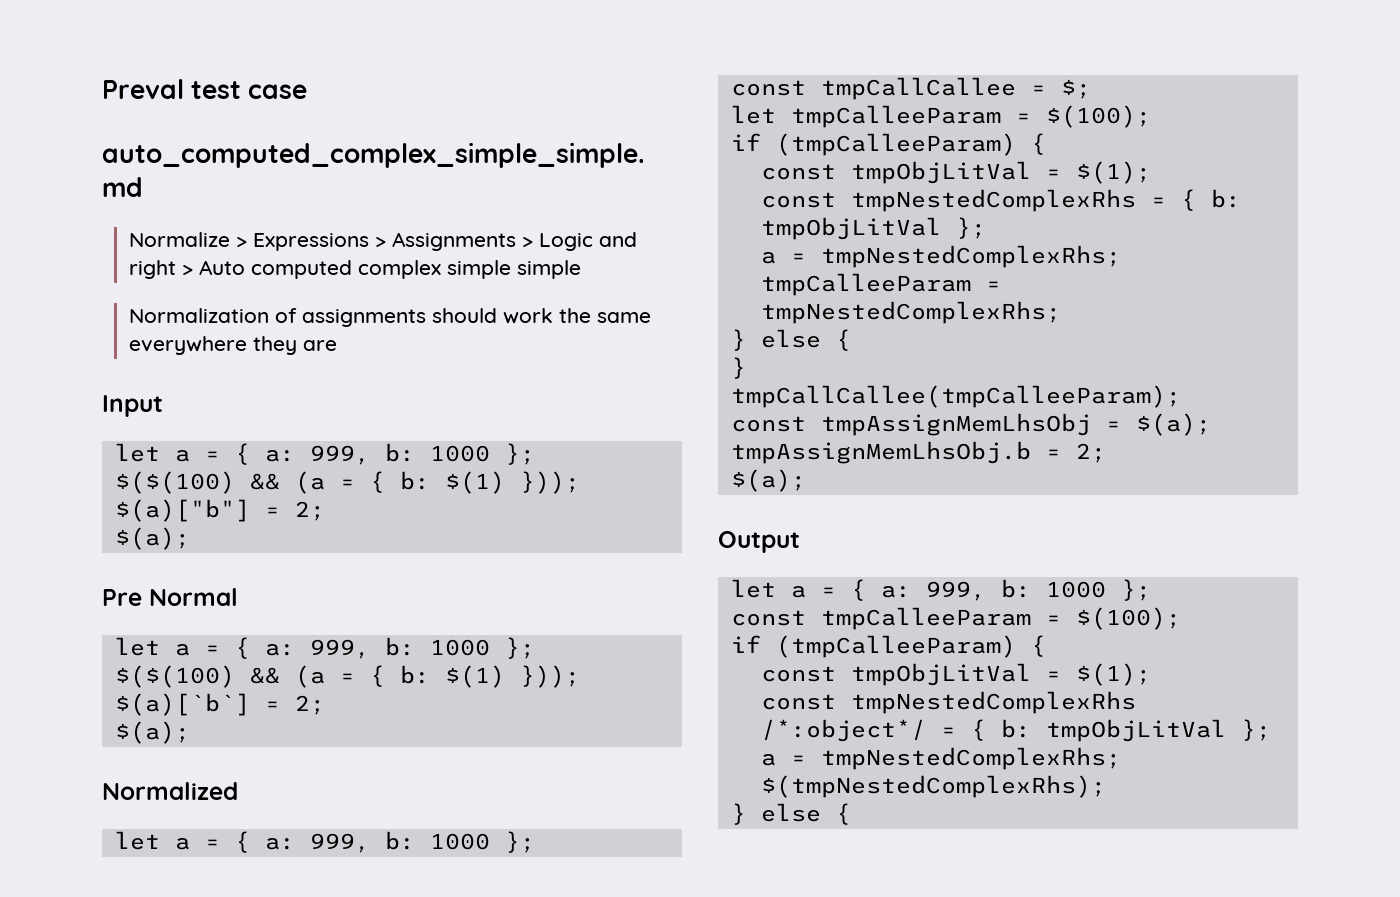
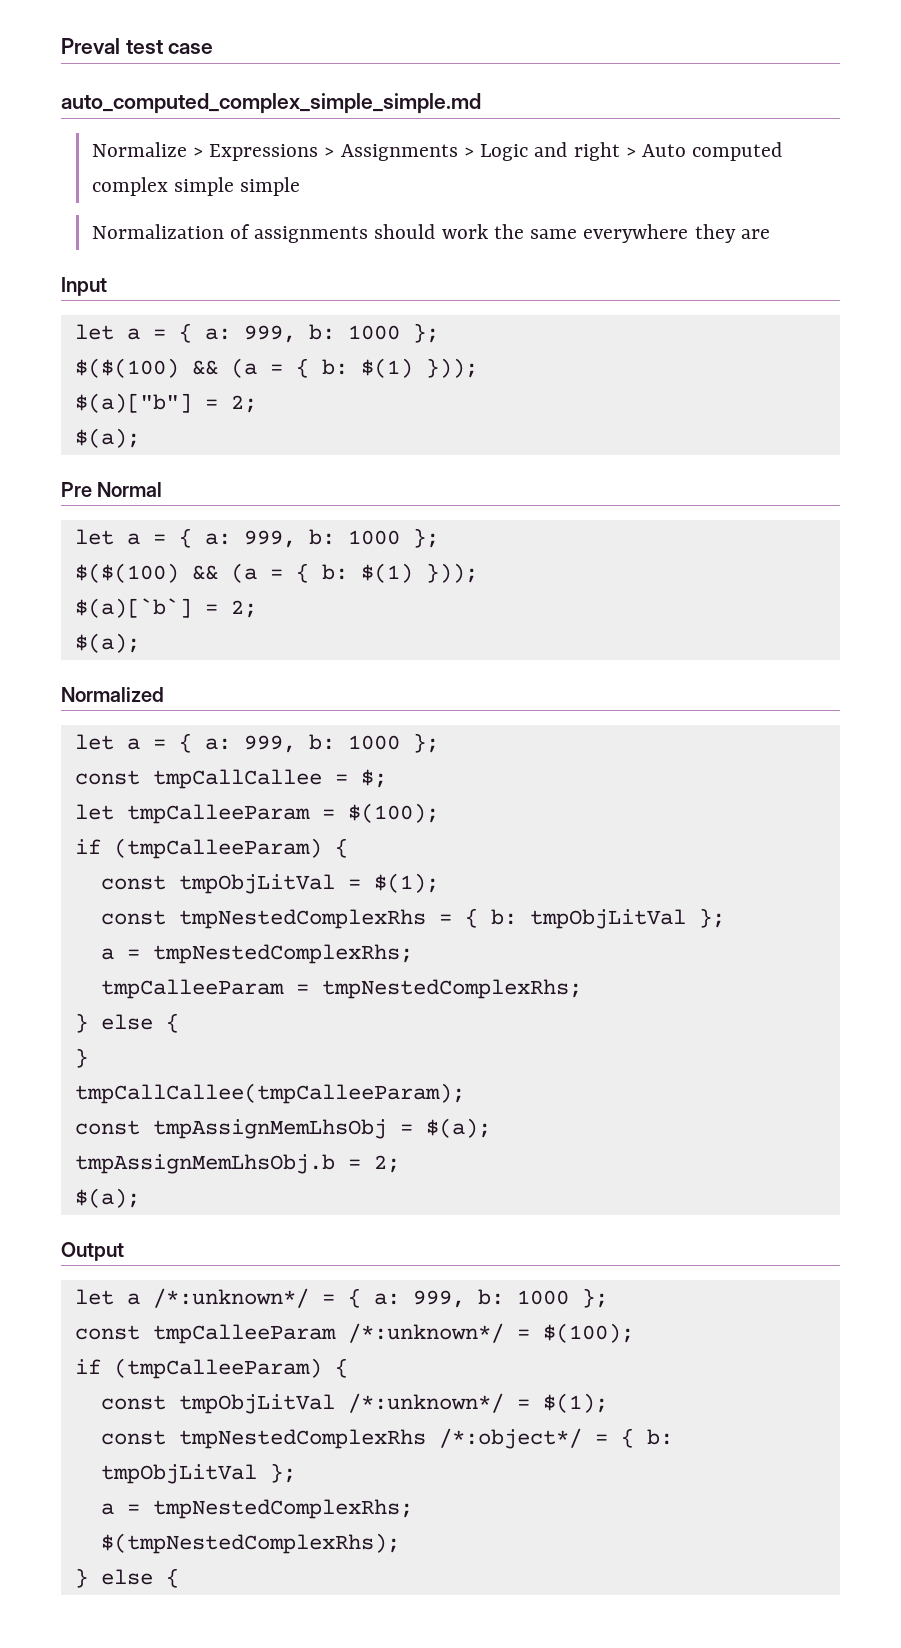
(806, 591) none -> [152,1288,309,1308] /*:unknown*/
[1045,607,1181,630] [730,635,1046,658] [760,663,1031,686] = $(100); // if (tmpCalleeParam) { // const tmpObjLitVal -> [347,1323,634,1343] [74,1358,348,1379] [100,1393,504,1414] /*:unknown*/ = $(100); // if (tmpCalleeParam) { // const tmpObjLitVal /*:unknown*/

